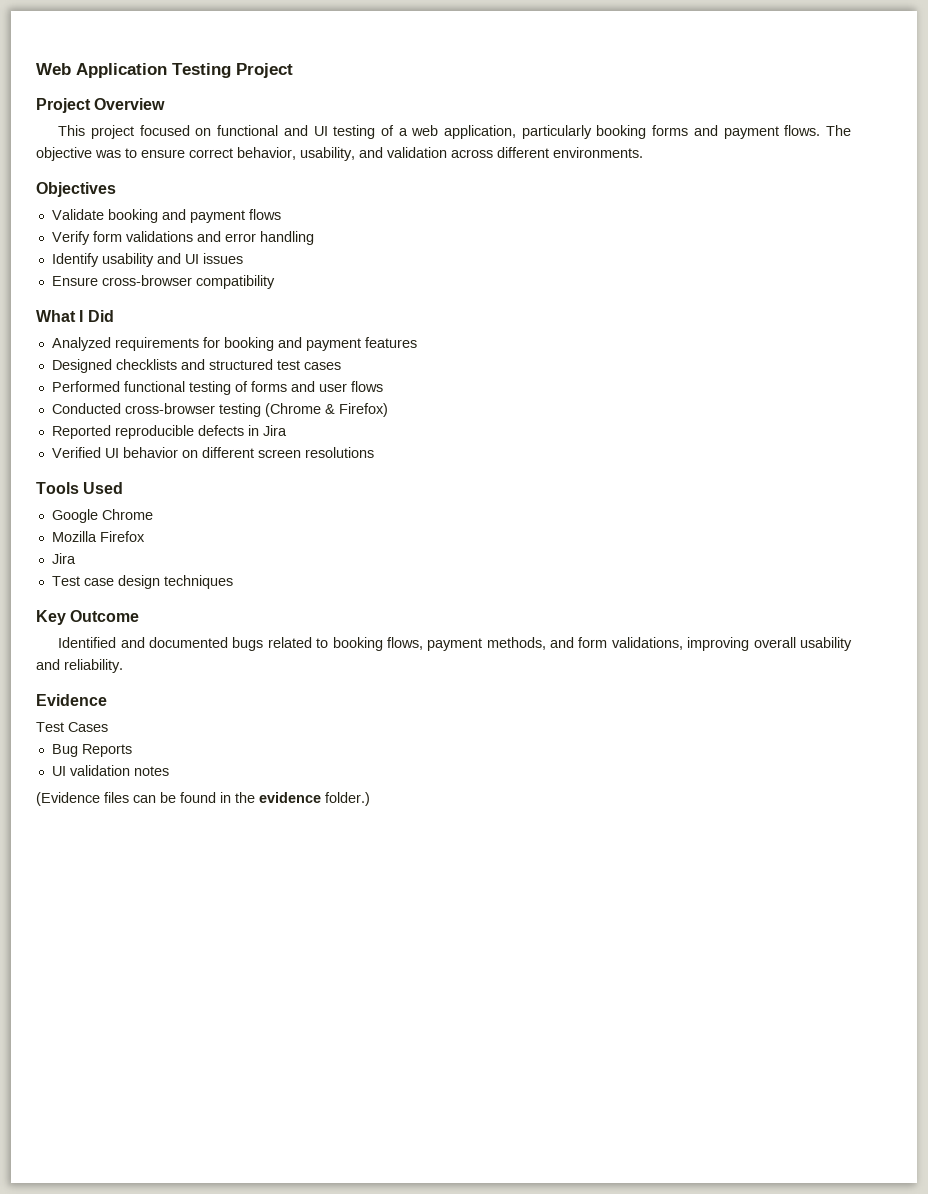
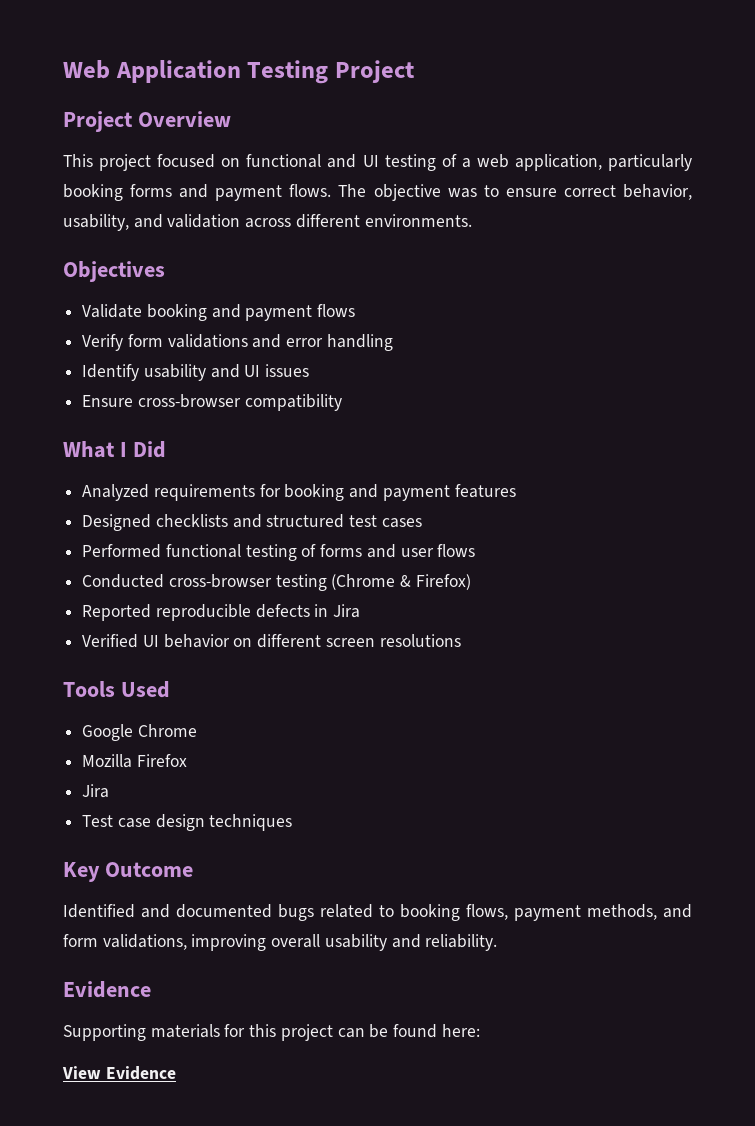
[36,722,108,732] [51,744,132,757] [51,765,169,776] [36,792,370,806] Test Cases // Bug Reports // UI validation notes // (Evidence files can be found in the evidence folder.) -> [63,1024,480,1041] [62,1066,176,1080] Supporting materials for this project can be found here: // View Evidence

